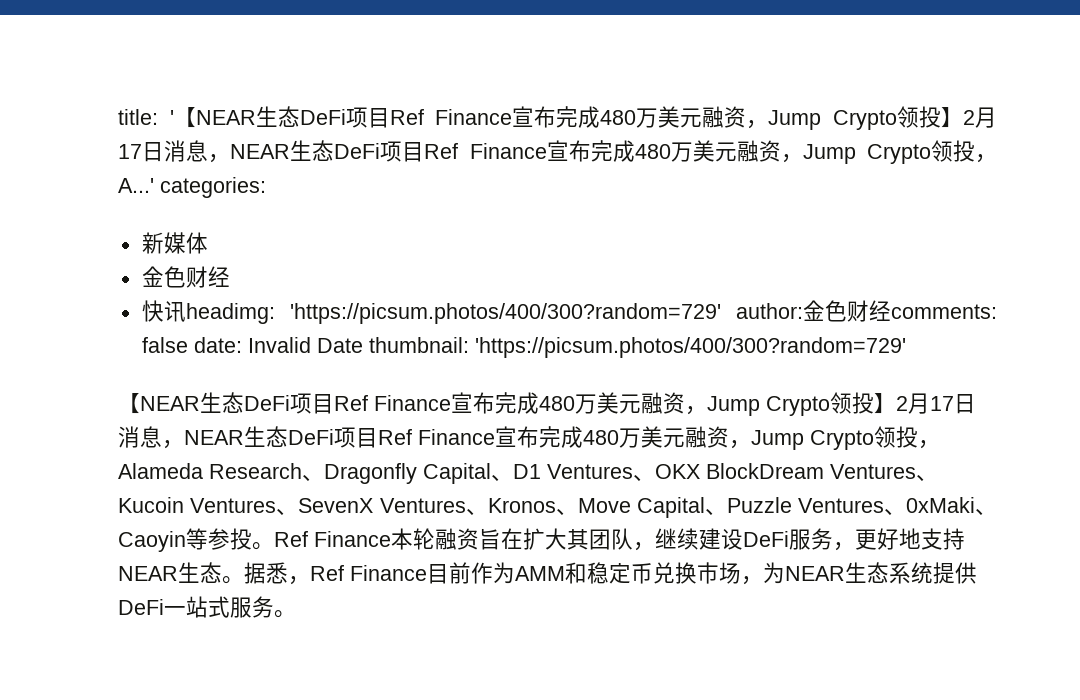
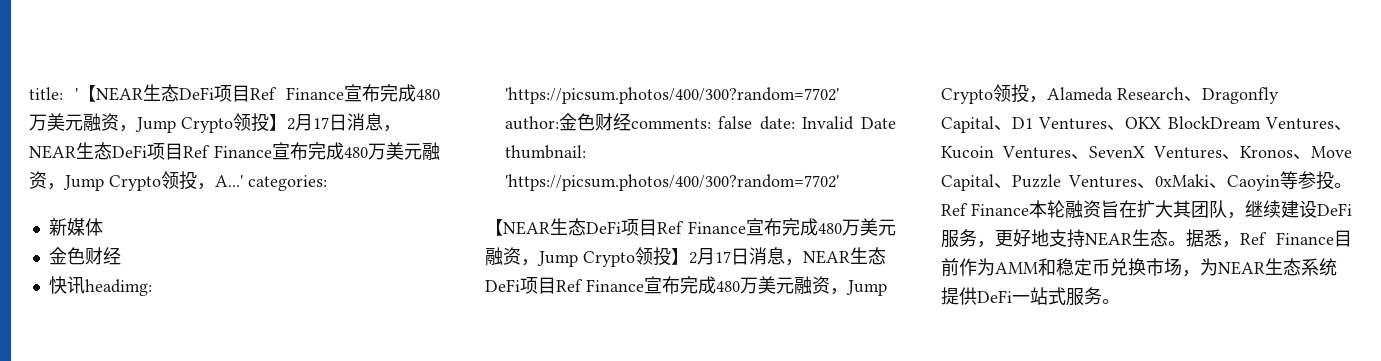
[289,303,721,324] 'https://picsum.photos/400/300?random=729' -> [504,87,839,104] 'https://picsum.photos/400/300?random=7702'
[474,337,906,358] 'https://picsum.photos/400/300?random=729' -> [504,174,839,191] 'https://picsum.photos/400/300?random=7702'

